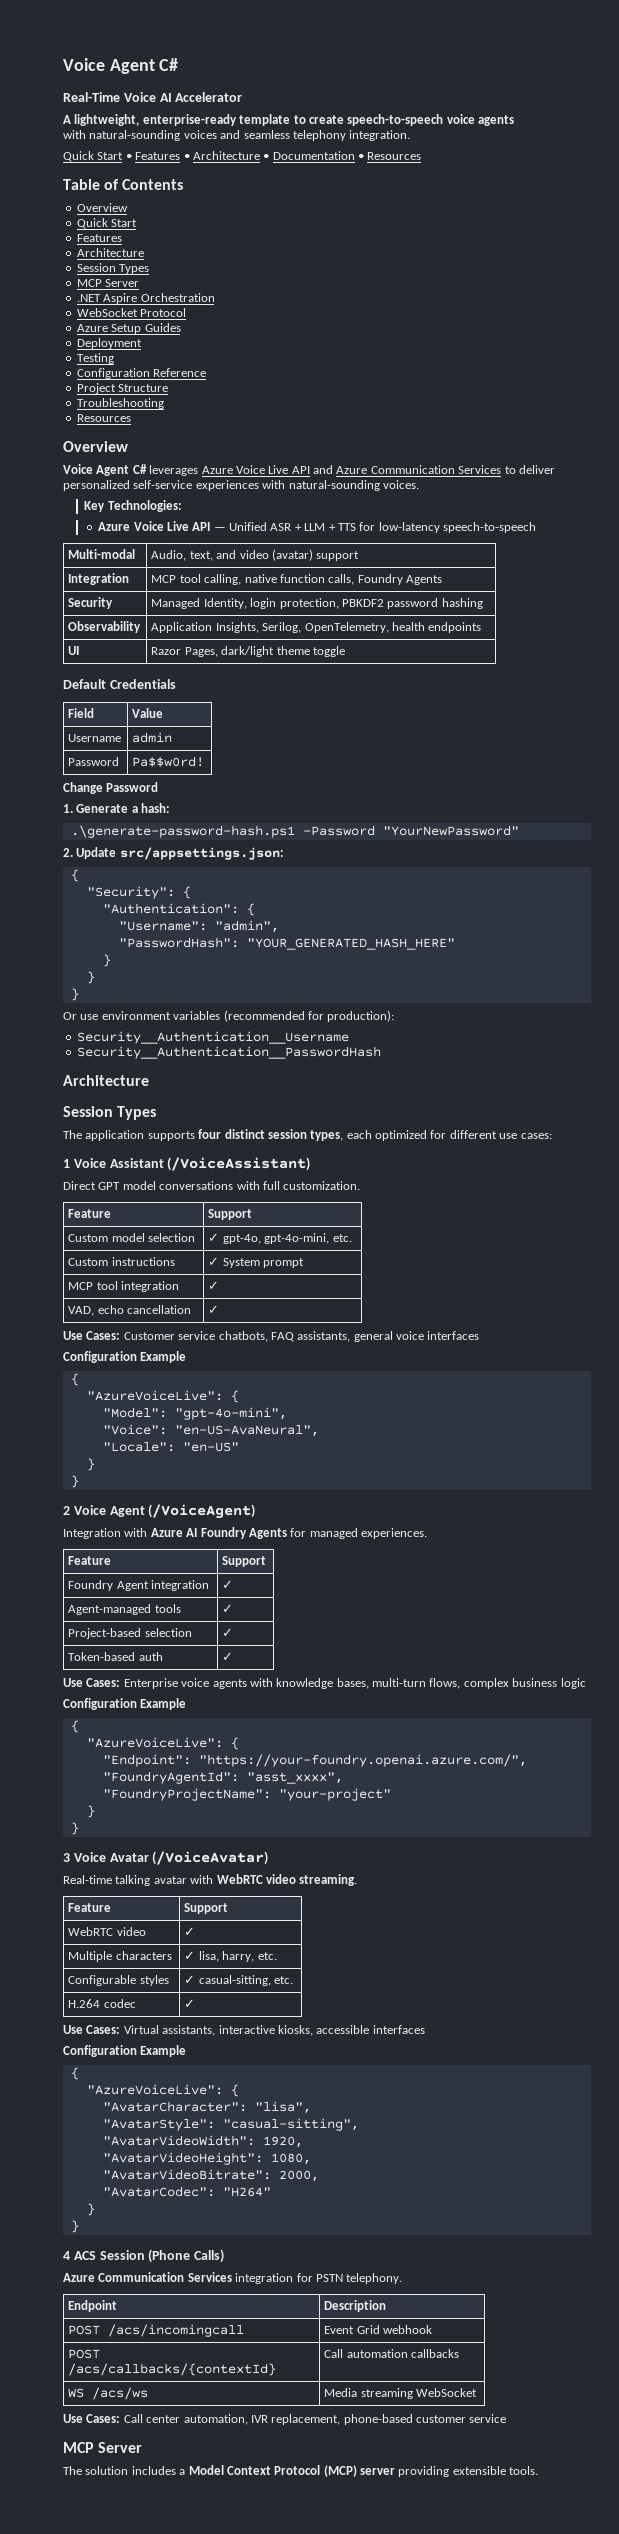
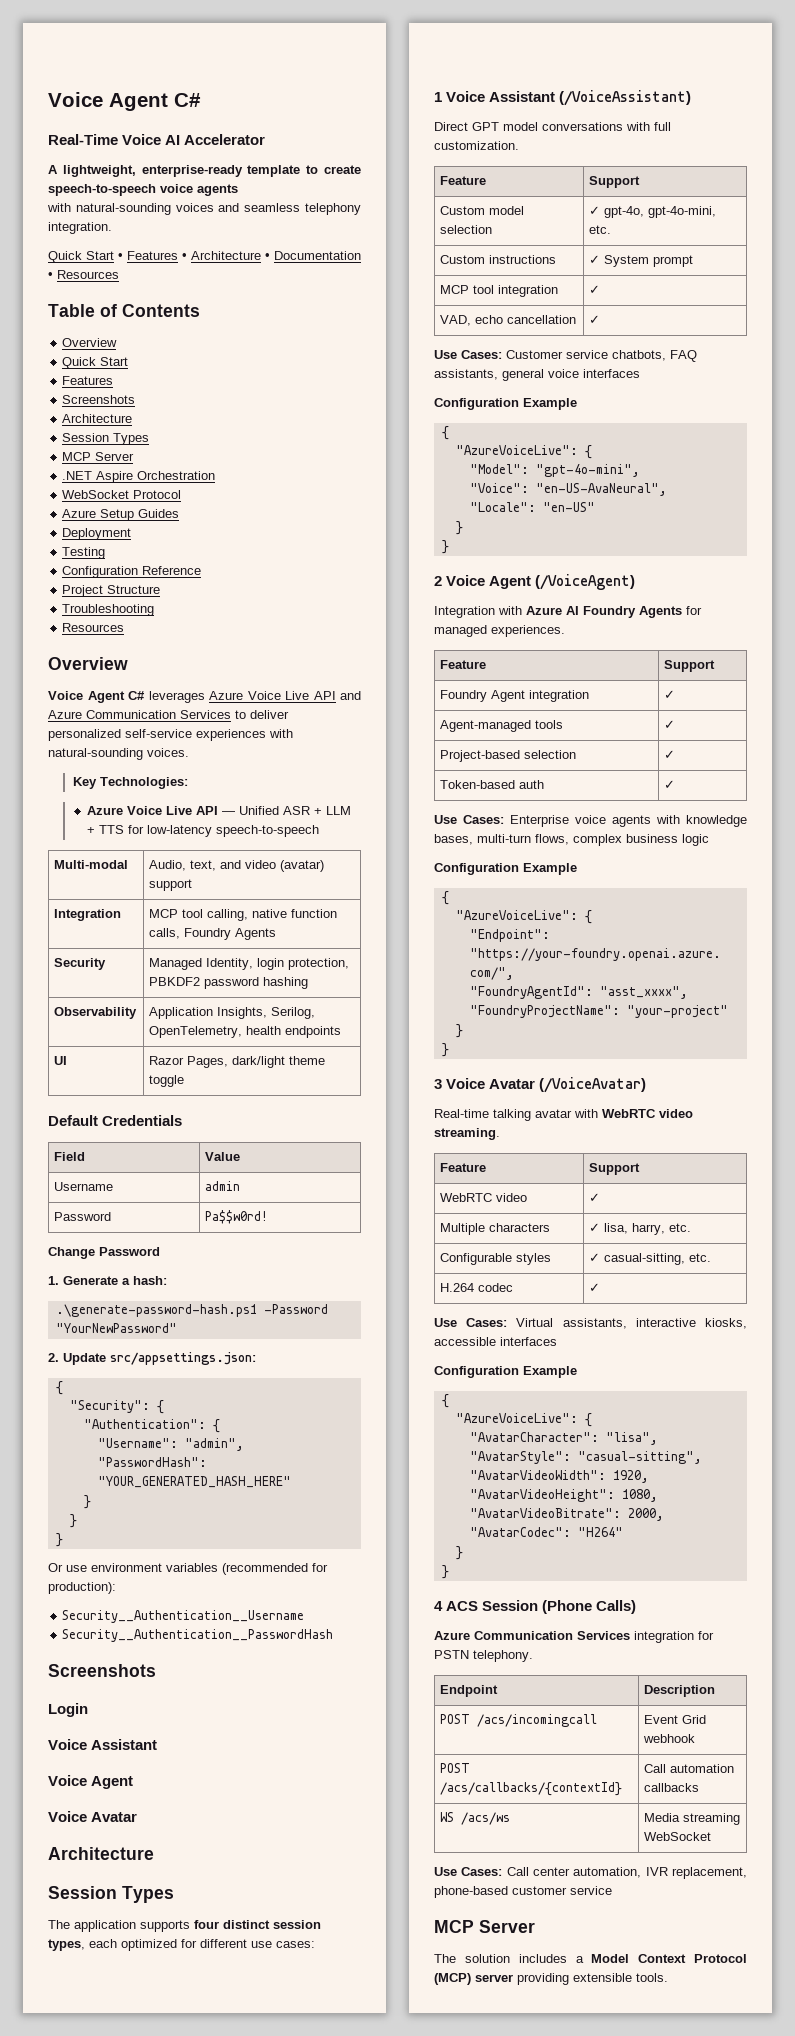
(122, 238) none -> [62,395,136,404] // Screenshots
(381, 1052) none -> [48,1664,156,1677] [48,1703,88,1717] [48,1739,158,1750] [48,1775,134,1789] [48,1811,138,1822] // Screenshots // Login // Voice Assistant // Voice Agent // Voice Avatar

